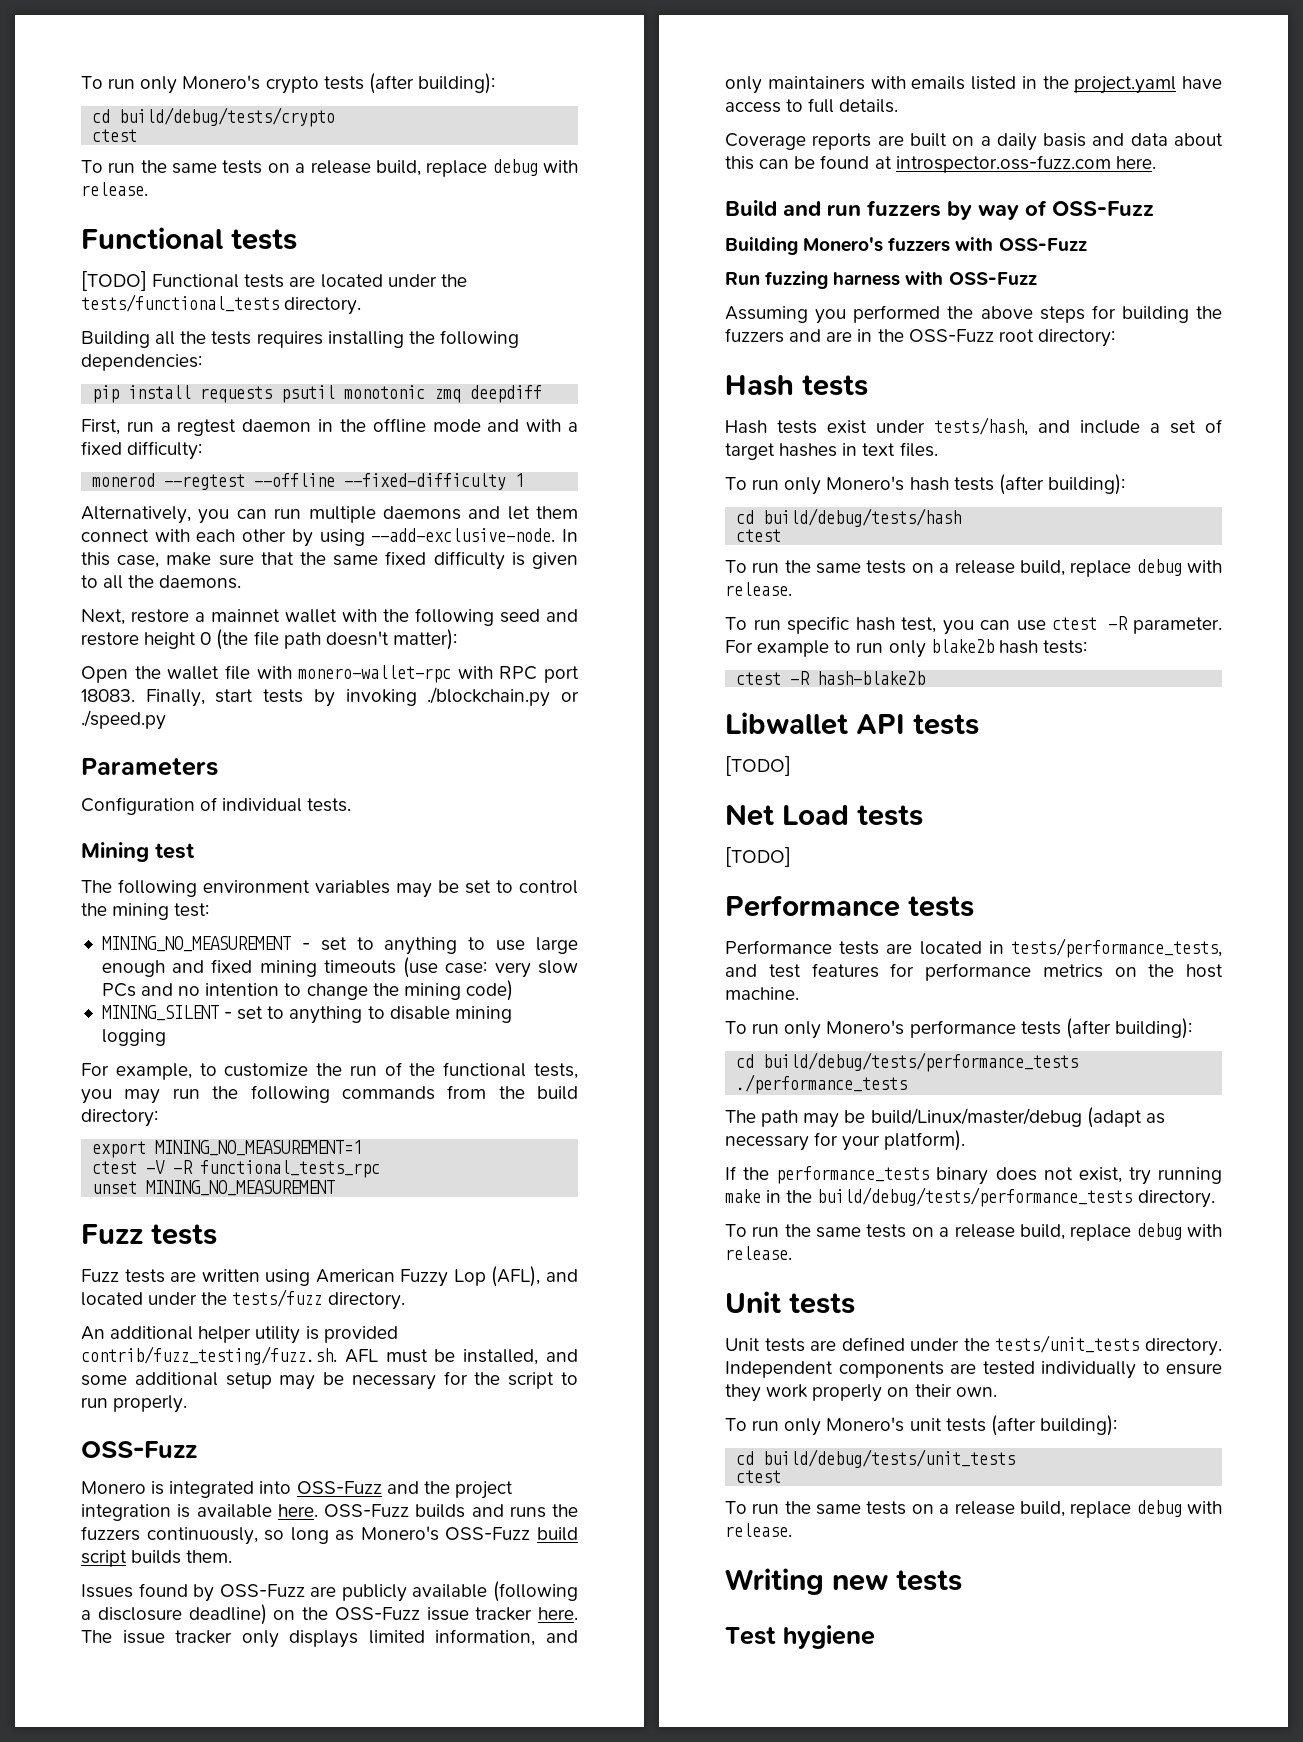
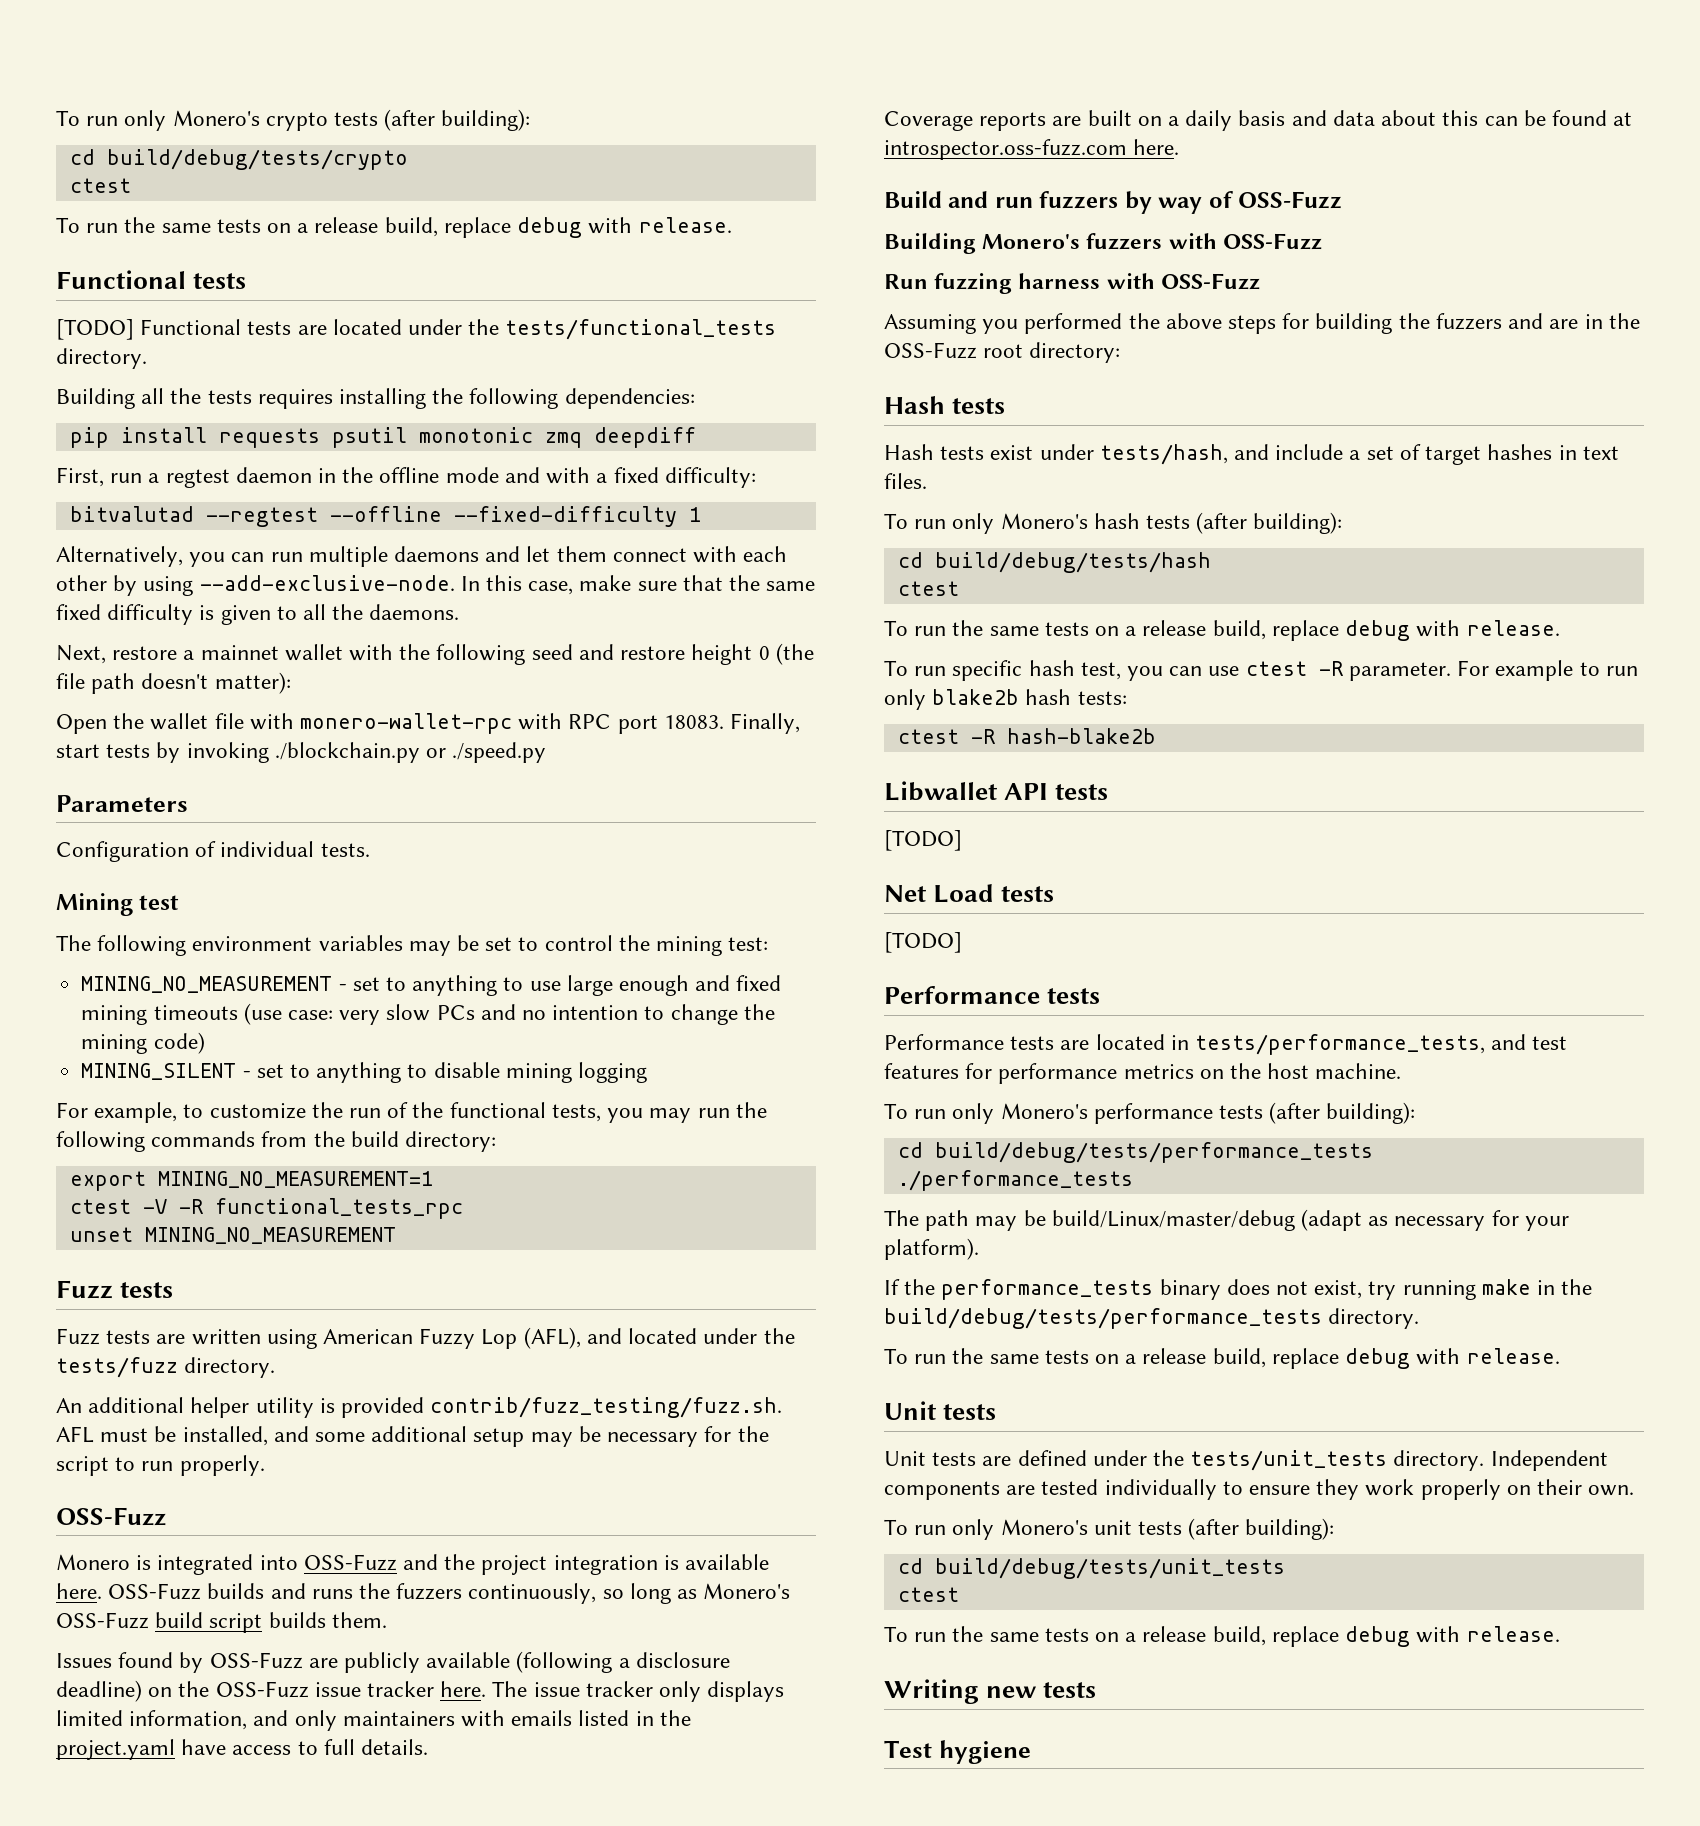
[92,473,156,487] monerod -> [69,506,194,522] bitvalutad

